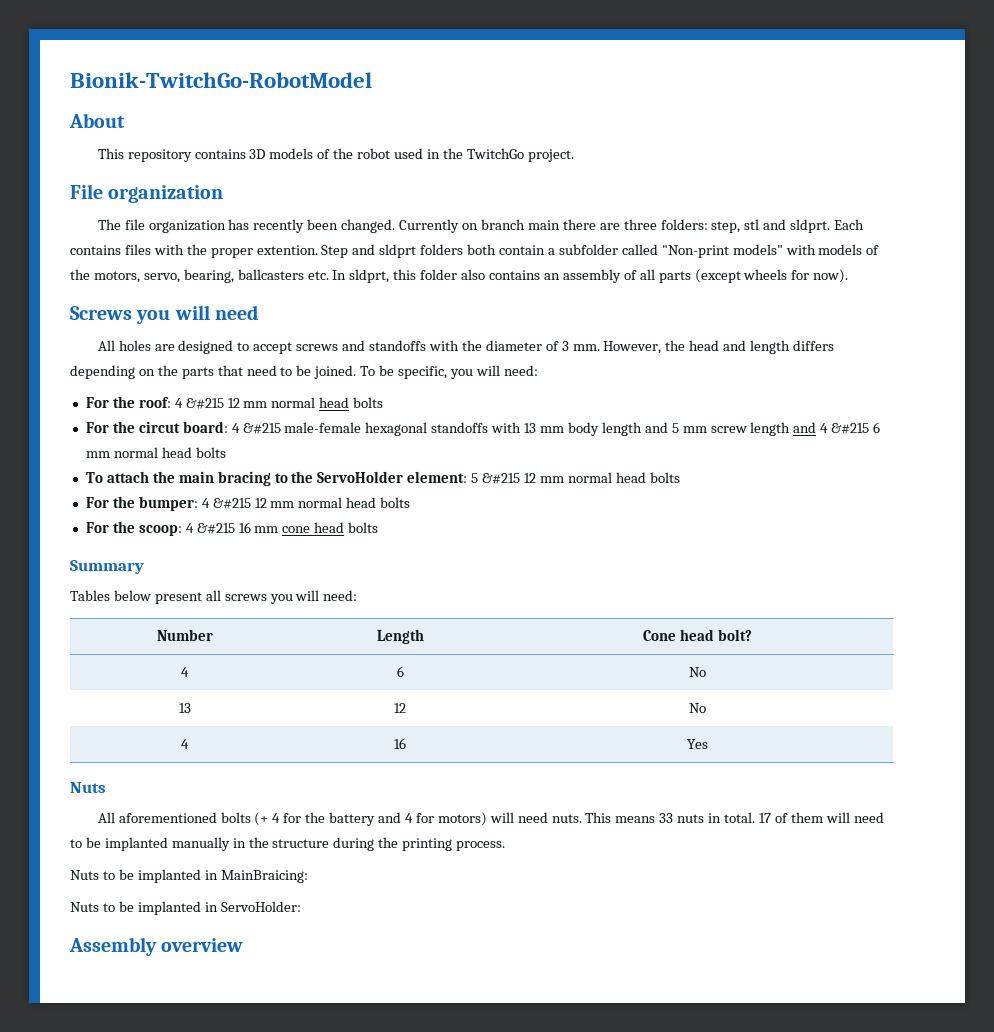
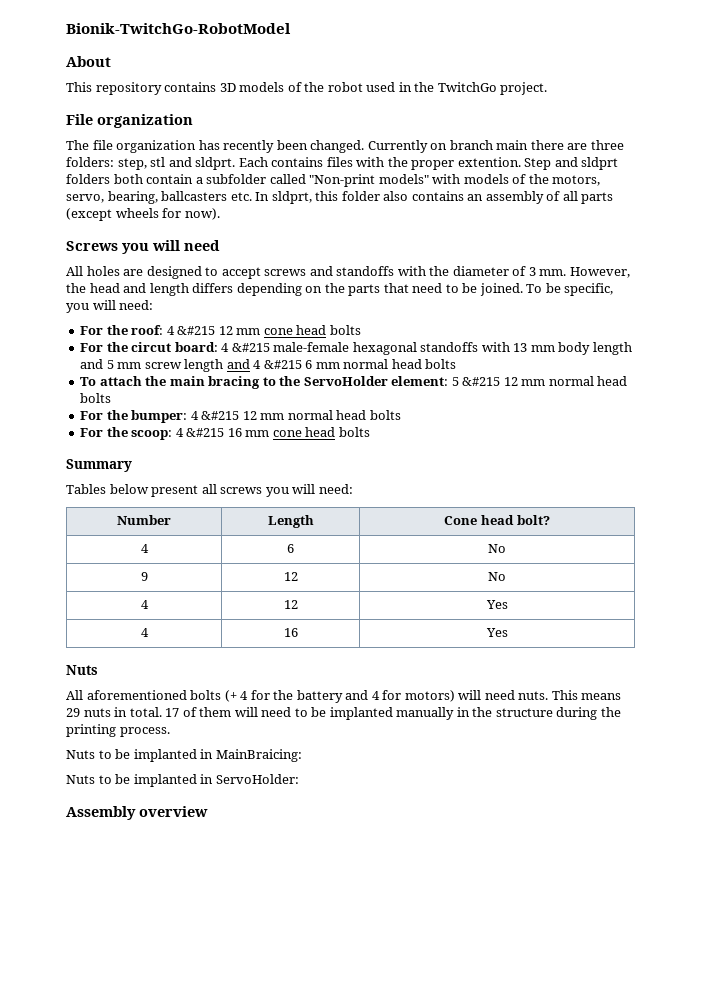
[271,397,316,408] normal -> [263,328,293,335] cone
[178,703,191,713] 13 -> [140,572,148,581] 9
(706, 708) none -> [140,600,149,609] [283,600,298,609] [485,600,508,609] // 4 | 12 | Yes
[659,813,674,823] 33 -> [66,708,80,717] 29

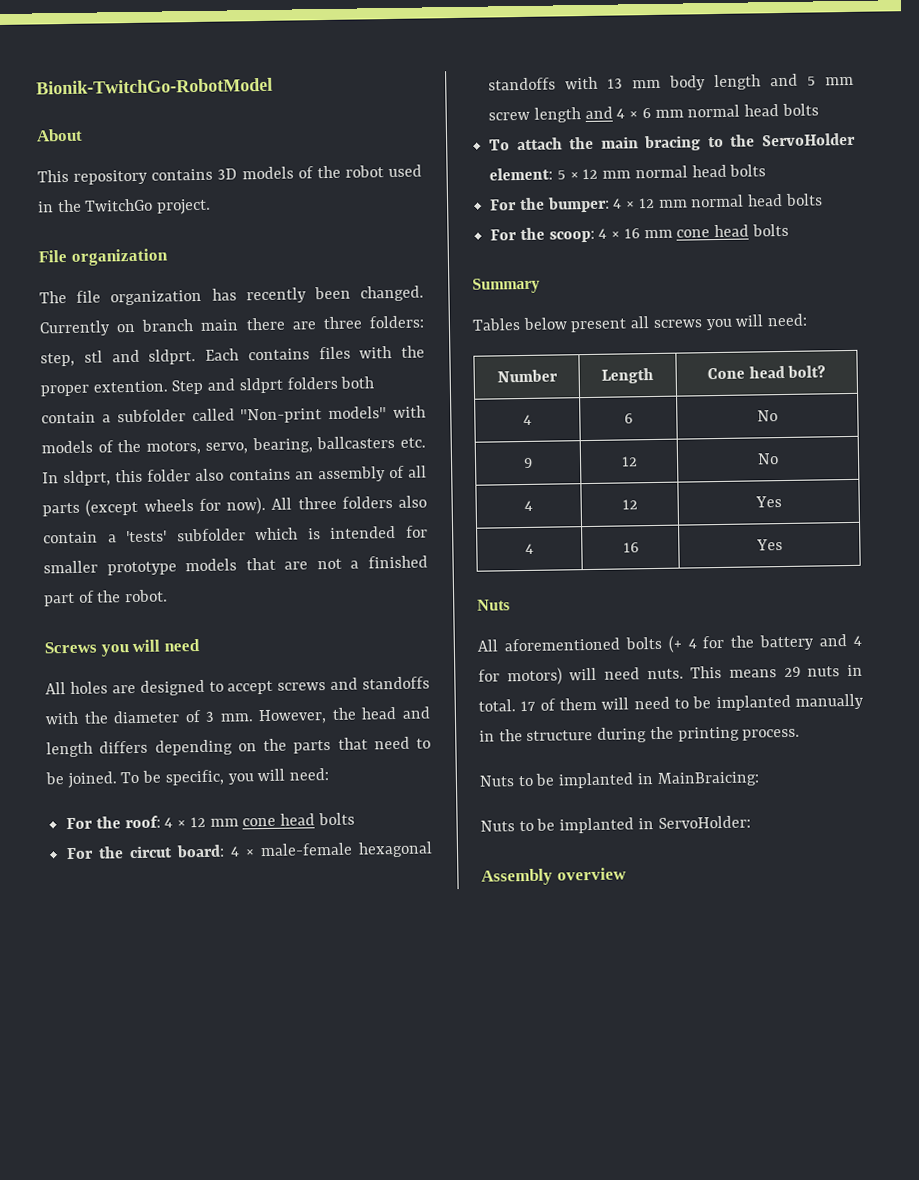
(220, 214) none -> [271,495,427,510] [43,525,428,544] [43,555,428,576] [44,589,169,607] All three folders also contain a 'tests' subfolder which is intended for smaller prototype models that are not a finished part of the robot.
[177,326,216,335] &#215 -> [177,819,187,828] ×
[231,343,270,352] &#215 -> [245,848,256,857] ×
[263,360,302,369] &#215 -> [629,110,639,119] ×
[462,377,501,386] &#215 -> [569,171,579,180] ×
[201,411,240,420] &#215 -> [626,200,636,209] ×
[186,428,225,437] &#215 -> [611,230,621,239] ×

